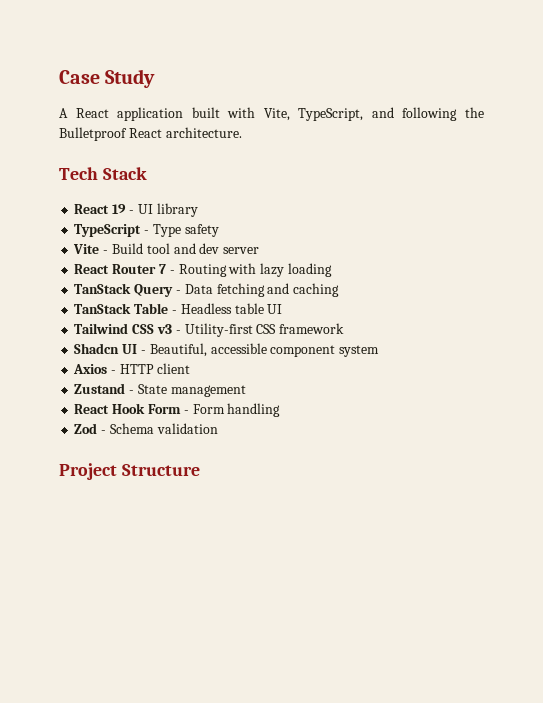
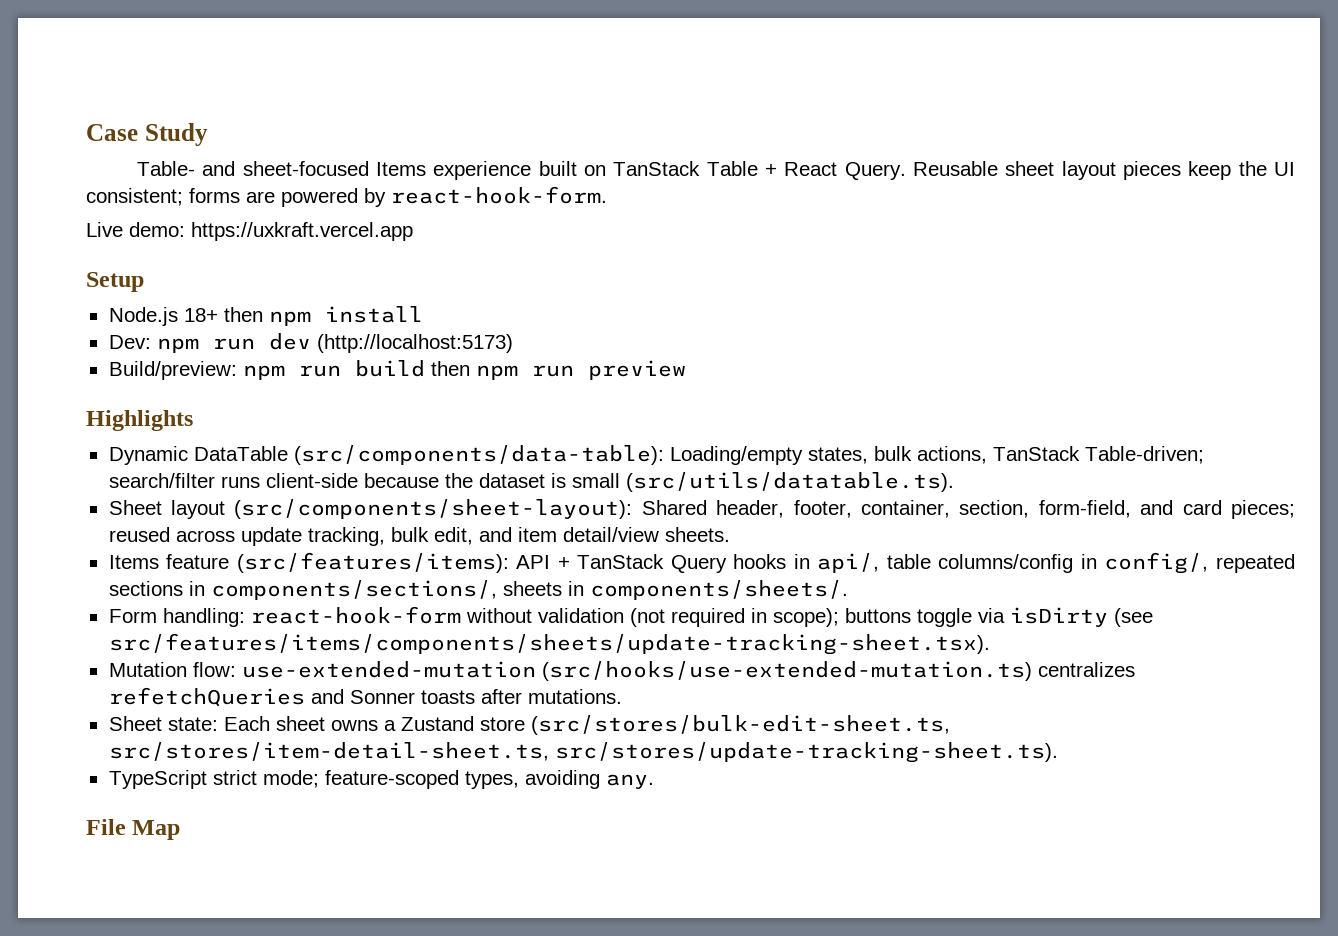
[59,107,484,121] [59,127,242,141] [59,167,147,180] [74,203,198,217] [74,224,219,237] [73,243,260,254] [74,263,332,277] [74,283,340,297] [74,303,283,314] [74,323,345,337] [74,343,380,357] [73,363,190,374] [74,383,246,397] [74,403,281,417] [74,423,218,434] [59,463,200,480] A React application built with Vite, TypeScript, and following the Bulletproof React architecture. // Tech Stack // React 19 - UI library // TypeScript - Type safety // Vite - Build tool and dev server // React Router 7 - Routing with lazy loading // TanStack Query - Data fetching and caching // TanStack Table - Headless table UI // Tailwind CSS v3 - Utility-first CSS framework // Shadcn UI - Beautiful, accessible component system // Axios - HTTP client // Zustand - State management // React Hook Form - Form handling // Zod - Schema validation // Project Structure -> [137,161,1296,180] [86,186,607,207] [86,222,413,241] [86,272,144,292] [108,306,423,326] [108,333,513,353] [108,360,686,380] [86,410,193,431] [108,445,1204,465] [108,472,954,492] [108,499,1296,519] [108,527,730,546] [108,552,1295,574] [108,580,848,600] [108,606,1153,627] [108,633,990,655] [108,661,1135,681] [108,687,622,707] [108,715,950,735] [108,742,1058,763] [108,770,654,789] [86,819,181,840] Table- and sheet-focused Items experience built on TanStack Table + React Query. Reusable sheet layout pieces keep the UI consistent; forms are powered by react-hook-form. // Live demo: https://uxkraft.vercel.app // Setup // Node.js 18+ then npm install // Dev: npm run dev (http://localhost:5173) // Build/preview: npm run build then npm run preview // Highlights // Dynamic DataTable (src/components/data-table): Loading/empty states, bulk actions, TanStack Table-driven; search/filter runs client-side because the dataset is small (src/utils/datatable.ts). // Sheet layout (src/components/sheet-layout): Shared header, footer, container, section, form-field, and card pieces; reused across update tracking, bulk edit, and item detail/view sheets. // Items feature (src/features/items): API + TanStack Query hooks in api/, table columns/config in config/, repeated sections in components/sections/, sheets in components/sheets/. // Form handling: react-hook-form without validation (not required in scope); buttons toggle via isDirty (see src/features/items/components/sheets/update-tracking-sheet.tsx). // Mutation flow: use-extended-mutation (src/hooks/use-extended-mutation.ts) centralizes refetchQueries and Sonner toasts after mutations. // Sheet state: Each sheet owns a Zustand store (src/stores/bulk-edit-sheet.ts, src/stores/item-detail-sheet.ts, src/stores/update-tracking-sheet.ts). // TypeScript strict mode; feature-scoped types, avoiding any. // File Map

